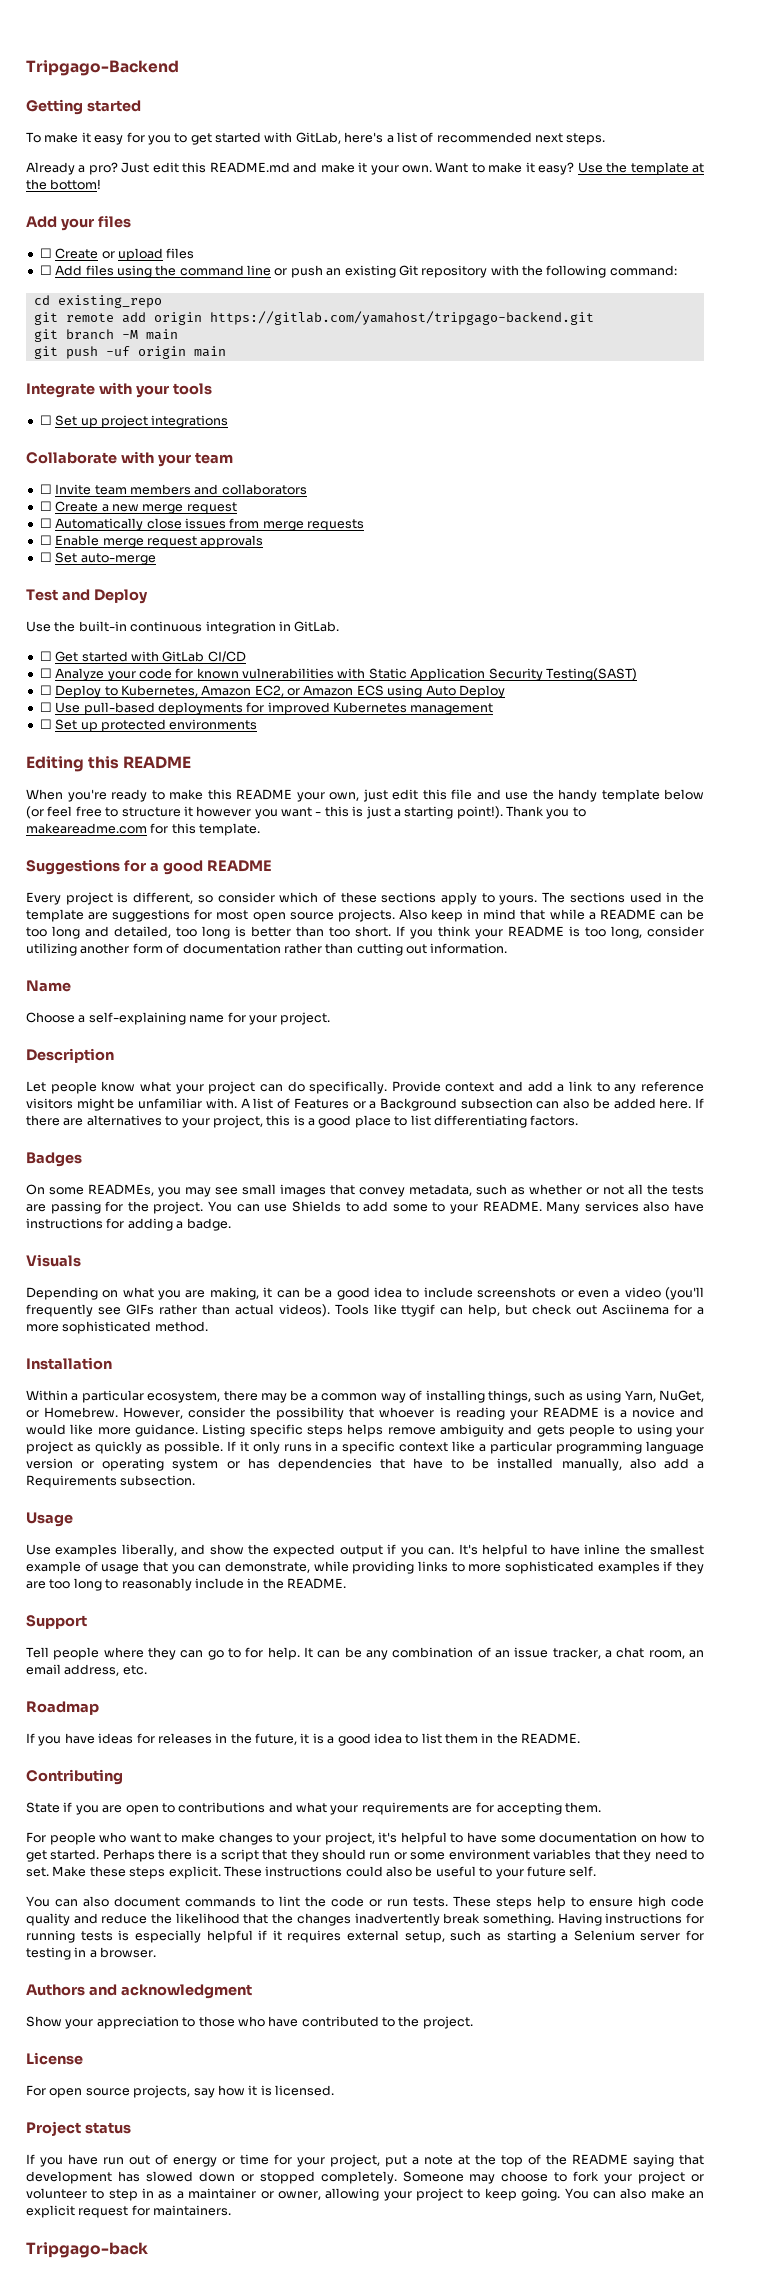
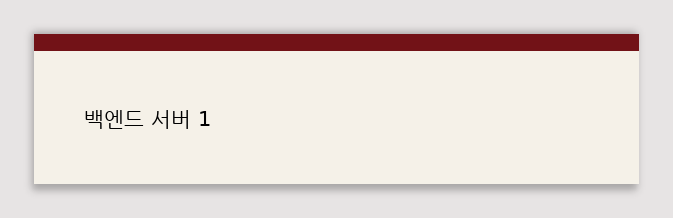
[26,60,179,76] [26,99,141,115] [26,132,606,145] [26,162,705,175] [26,179,102,190] [26,215,131,231] [39,248,195,261] [39,265,677,278] [33,295,162,308] [33,311,594,325] [33,329,178,342] [33,346,226,359] [26,382,212,398] [39,415,229,428] [26,451,233,467] [39,484,307,495] [39,501,237,514] [39,518,364,531] [39,535,264,548] [39,552,156,565] [26,589,148,604] [26,621,340,634] [39,651,246,662] [39,668,637,681] [39,685,505,698] [39,702,494,715] [39,719,258,732] [26,756,192,772] [26,789,704,802] [26,806,586,819] [26,823,261,836] [26,859,272,875] [26,892,705,905] [26,909,705,922] [26,926,704,939] [26,943,508,956] [26,980,71,992] [26,1012,331,1025] [26,1048,114,1063] [26,1081,704,1094] [26,1098,704,1111] [26,1115,579,1128] [26,1152,82,1167] [26,1184,704,1197] [26,1201,704,1214] [26,1218,231,1231] [26,1254,81,1267] [26,1287,704,1300] [26,1304,705,1317] [26,1321,208,1334] [26,1357,112,1370] [26,1390,704,1403] [26,1407,705,1420] [26,1424,704,1437] [26,1441,704,1454] [26,1458,704,1471] [26,1475,196,1488] [26,1512,73,1527] [26,1544,704,1557] [26,1561,704,1574] [26,1578,346,1591] [26,1615,87,1629] [26,1647,705,1660] [26,1664,147,1676] [26,1701,99,1715] [26,1733,581,1746] [26,1769,123,1785] [26,1802,602,1815] [26,1832,704,1845] [26,1849,705,1862] [26,1866,597,1879] [26,1896,704,1909] [26,1913,705,1926] [26,1930,704,1943] [26,1947,157,1960] [26,1984,252,1999] [26,2016,473,2029] [26,2052,83,2065] [26,2085,334,2098] [26,2121,131,2136] [26,2154,704,2167] [26,2171,705,2184] [26,2188,704,2201] [26,2205,232,2218] [26,2242,148,2258] Tripgago-Backend // Getting started // To make it easy for you to get started with GitLab, here's a list of recommended next steps. // Already a pro? Just edit this README.md and make it your own. Want to make it easy? Use the template at the bottom! // Add your files // ☐ Create or upload files // ☐ Add files using the command line or push an existing Git repository with the following command: // cd existing_repo // git remote add origin https://gitlab.com/yamahost/tripgago-backend.git // git branch -M main // git push -uf origin main // Integrate with your tools // ☐ Set up project integrations // Collaborate with your team // ☐ Invite team members and collaborators // ☐ Create a new merge request // ☐ Automatically close issues from merge requests // ☐ Enable merge request approvals // ☐ Set auto-merge // Test and Deploy // Use the built-in continuous integration in GitLab. // ☐ Get started with GitLab CI/CD // ☐ Analyze your code for known vulnerabilities with Static Application Security Testing(SAST) // ☐ Deploy to Kubernetes, Amazon EC2, or Amazon ECS using Auto Deploy // ☐ Use pull-based deployments for improved Kubernetes management // ☐ Set up protected environments // Editing this README // When you're ready to make this README your own, just edit this file and use the handy template below (or feel free to structure it however you want - this is just a starting point!). Thank you to makeareadme.com for this template. // Suggestions for a good README // Every project is different, so consider which of these sections apply to yours. The sections used in the template are suggestions for most open source projects. Also keep in mind that while a README can be too long and detailed, too long is better than too short. If you think your README is too long, consider utilizing another form of documentation rather than cutting out information. // Name // Choose a self-explaining name for your project. // Description // Let people know what your project can do specifically. Provide context and add a link to any reference visitors might be unfamiliar with. A list of Features or a Background subsection can also be added here. If there are alternatives to your project, this is a good place to list differentiating factors. // Badges // On some READMEs, you may see small images that convey metadata, such as whether or not all the tests are passing for the project. You can use Shields to add some to your README. Many services also have instructions for adding a badge. // Visuals // Depending on what you are making, it can be a good idea to include screenshots or even a video (you'll frequently see GIFs rather than actual videos). Tools like ttygif can help, but check out Asciinema for a more sophisticated method. // Installation // Within a particular ecosystem, there may be a common way of installing things, such as using Yarn, NuGet, or Homebrew. However, consider the possibility that whoever is reading your README is a novice and would like more guidance. Listing specific steps helps remove ambiguity and gets people to using your project as quickly as possible. If it only runs in a specific context like a particular programming language version or operating system or has dependencies that have to be installed manually, also add a Requirements subsection. // Usage // Use examples liberally, and show the expected output if you can. It's helpful to have inline the smallest example of usage that you can demonstrate, while providing links to more sophisticated examples if they are too long to reasonably include in the README. // Support // Tell people where they can go to for help. It can be any combination of an issue tracker, a chat room, an email address, etc. // Roadmap // If you have ideas for releases in the future, it is a good idea to list them in the README. // Contributing // State if you are open to contributions and what your requirements are for accepting them. // For people who want to make changes to your project, it's helpful to have some documentation on how to get started. Perhaps there is a script that they should run or some environment variables that they need to set. Make these steps explicit. These instructions could also be useful to your future self. // You can also document commands to lint the code or run tests. These steps help to ensure high code quality and reduce the likelihood that the changes inadvertently break something. Having instructions for running tests is especially helpful if it requires external setup, such as starting a Selenium server for testing in a browser. // Authors and acknowledgment // Show your appreciation to those who have contributed to the project. // License // For open source projects, say how it is licensed. // Project status // If you have run out of energy or time for your project, put a note at the top of the README saying that development has slowed down or stopped completely. Someone may choose to fork your project or volunteer to step in as a maintainer or owner, allowing your project to keep going. You can also make an explicit request for maintainers. // Tripgago-back -> [84,110,211,129] 백엔드 서버 1

